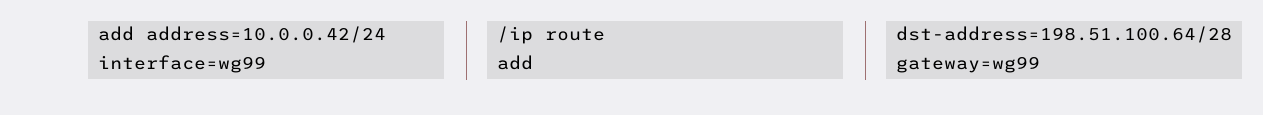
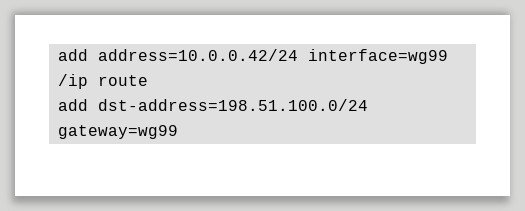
[895,26,1232,43] dst-address=198.51.100.64/28 -> [98,99,369,111] dst-address=198.51.100.0/24

